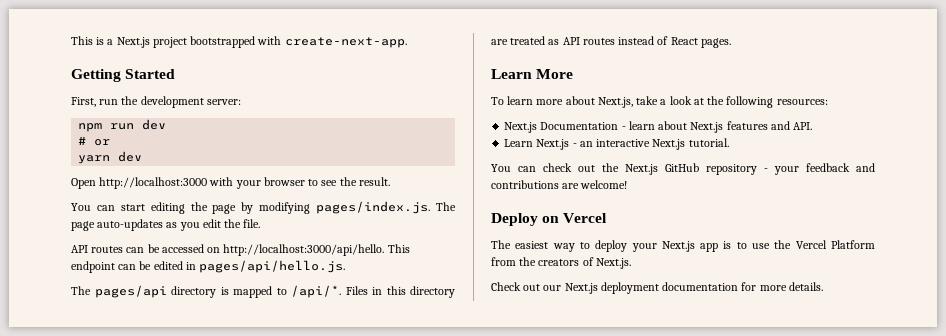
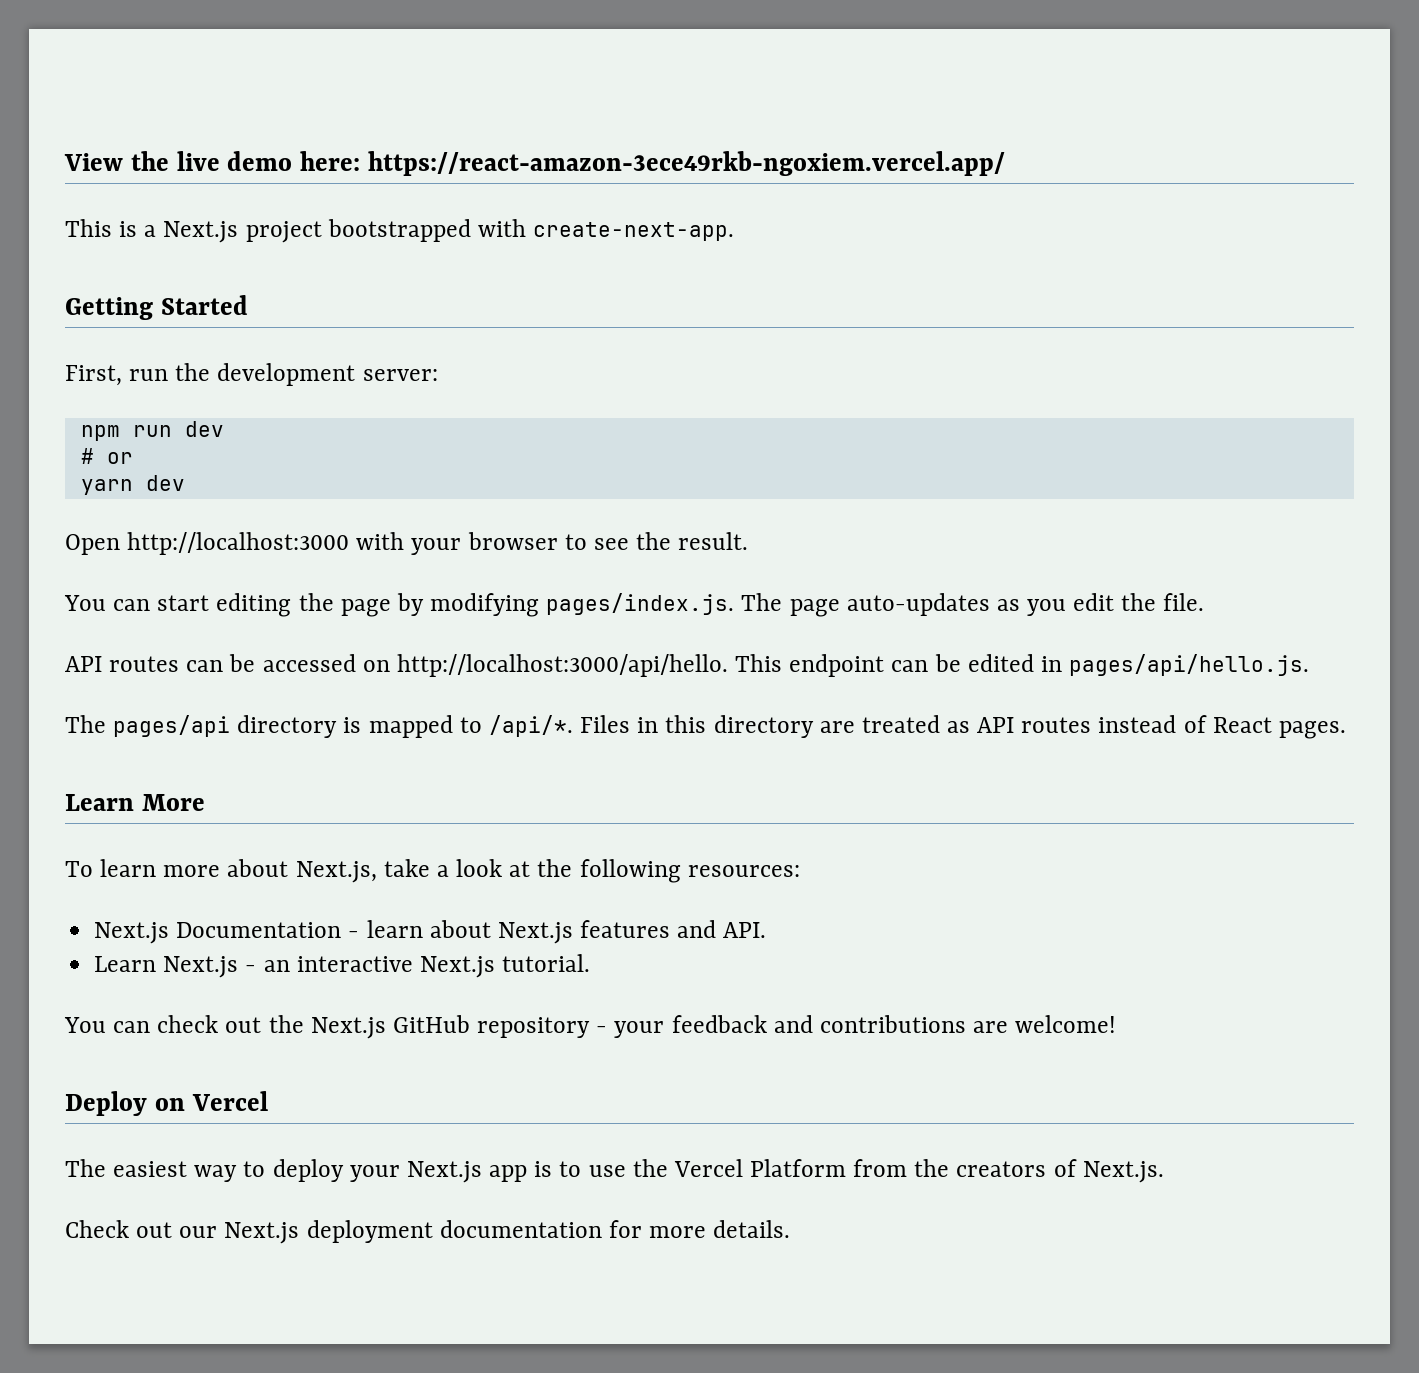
(71, 40) none -> [64,151,1006,176] View the live demo here: https://react-amazon-3ece49rkb-ngoxiem.vercel.app/ //

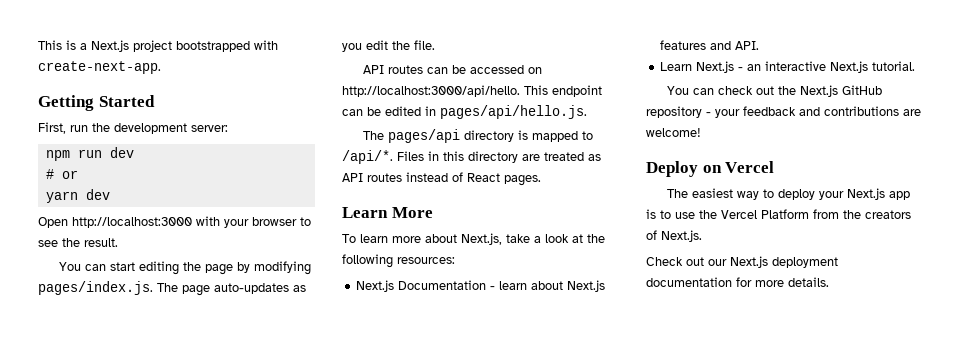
[64,151,1006,176] View the live demo here: https://react-amazon-3ece49rkb-ngoxiem.vercel.app/ // -> (38, 45) none

